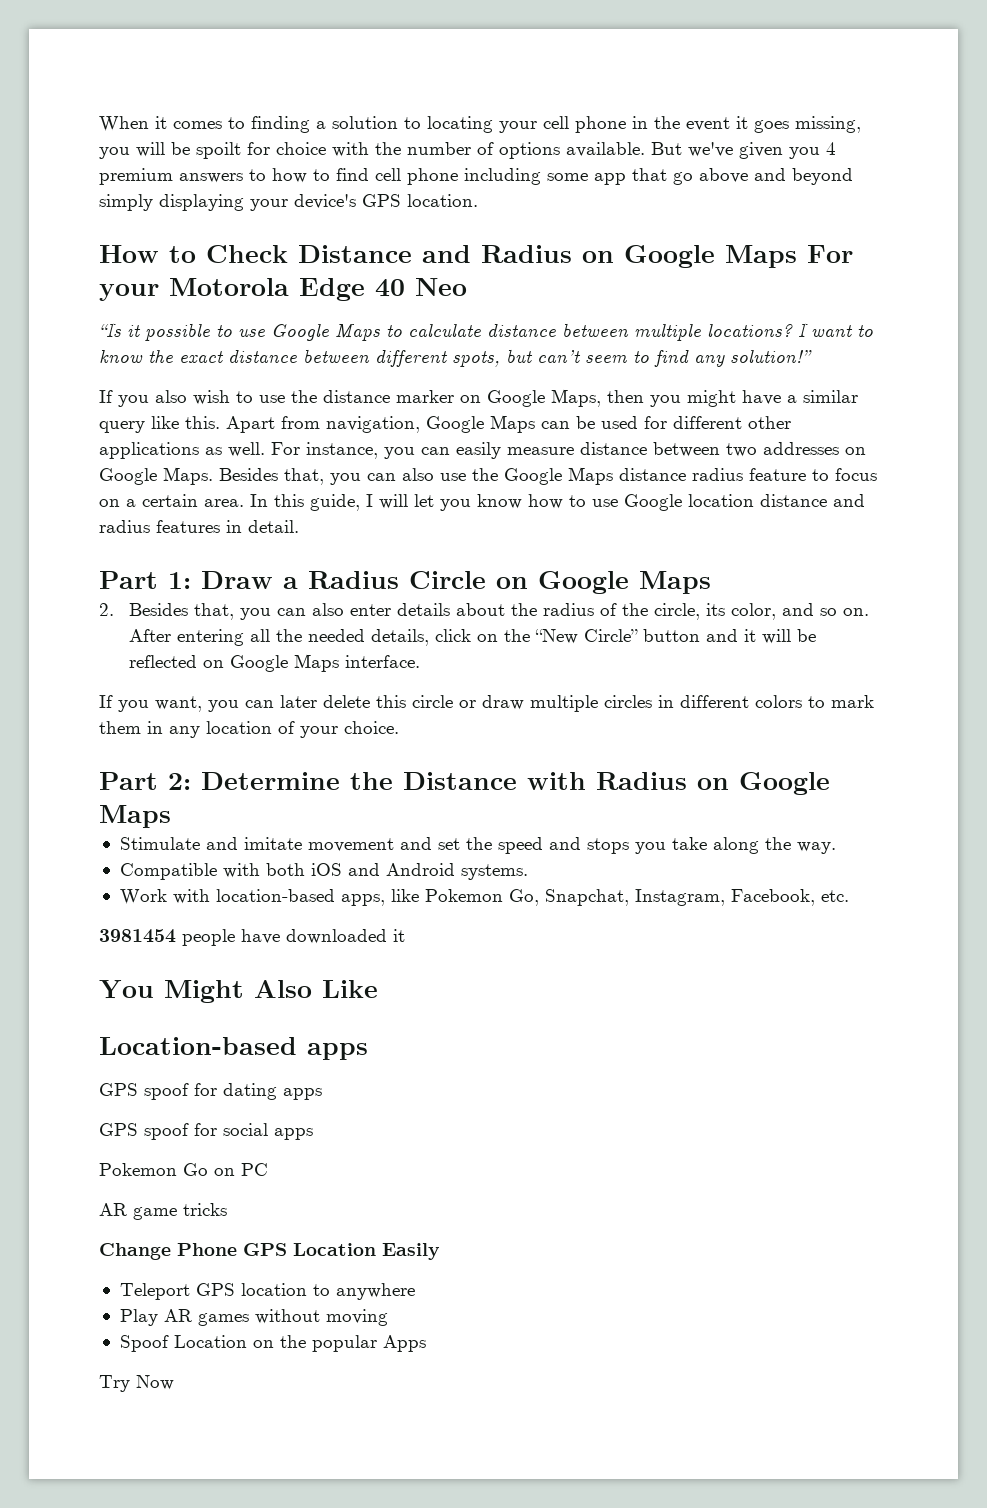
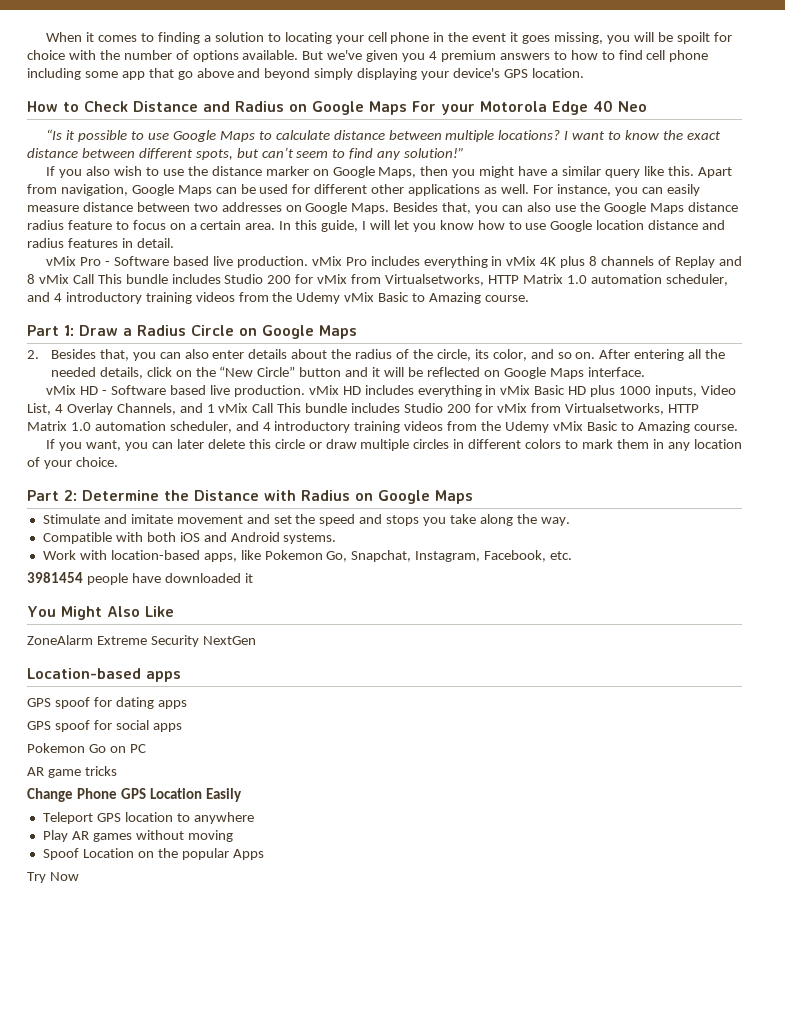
(299, 526) none -> [46,256,742,268] [27,274,728,286] [27,292,529,304] // vMix Pro - Software based live production. vMix Pro includes everything in vMix 4K plus 8 channels of Replay and 8 vMix Call This bundle includes Studio 200 for vMix from Virtualsetworks, HTTP Matrix 1.0 automation scheduler, and 4 introductory training videos from the Udemy vMix Basic to Amazing course.
(421, 661) none -> [46,385,736,397] [27,403,699,415] [27,421,738,433] // vMix HD - Software based live production. vMix HD includes everything in vMix Basic HD plus 1000 inputs, Video List, 4 Overlay Channels, and 1 vMix Call This bundle includes Studio 200 for vMix from Virtualsetworks, HTTP Matrix 1.0 automation scheduler, and 4 introductory training videos from the Udemy vMix Basic to Amazing course.
(378, 989) none -> [27,635,256,647] // ZoneAlarm Extreme Security NextGen

